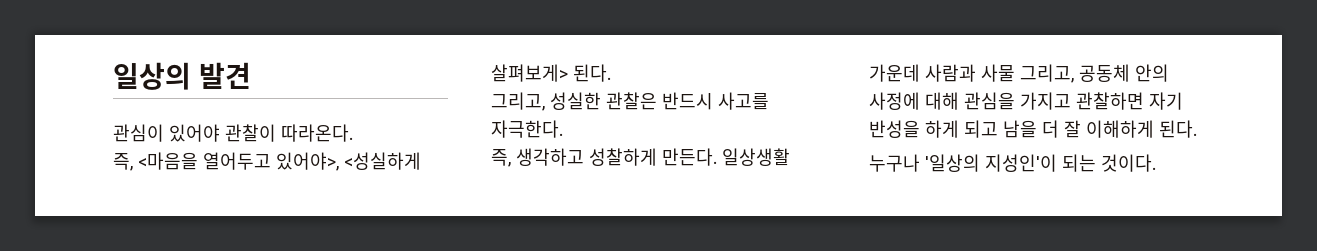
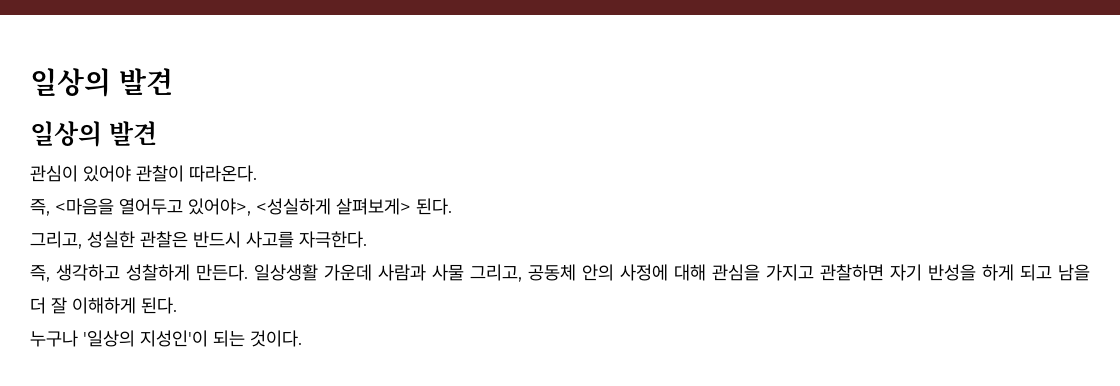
[113,62,251,90] 일상의 발견 -> [30,68,173,97] [30,121,157,147] 일상의 발견 // 일상의 발견

